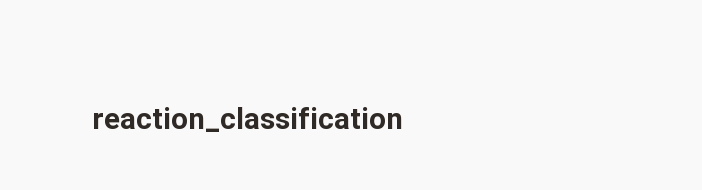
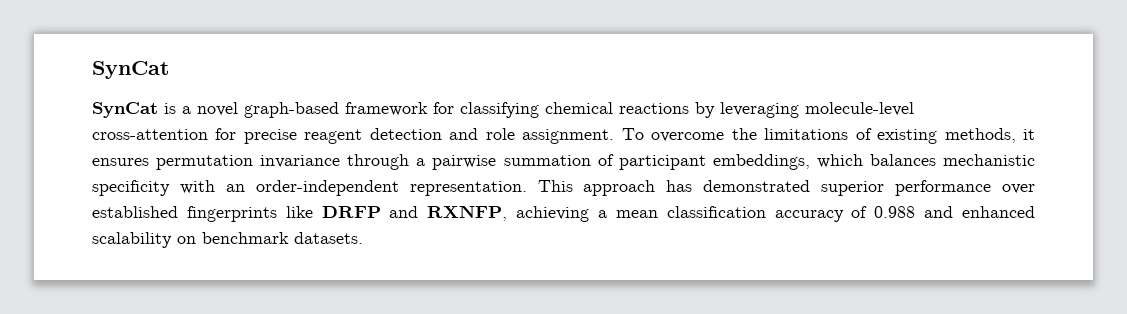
[92,107,403,132] reaction_classification -> [92,61,169,79] [92,102,914,118] [92,128,1035,144] [92,154,1035,170] [92,180,1035,196] [92,205,1035,222] [92,232,363,248] SynCat // SynCat is a novel graph-based framework for classifying chemical reactions by leveraging molecule-level cross-attention for precise reagent detection and role assignment. To overcome the limitations of existing methods, it ensures permutation invariance through a pairwise summation of participant embeddings, which balances mechanistic specificity with an order-independent representation. This approach has demonstrated superior performance over established fingerprints like DRFP and RXNFP, achieving a mean classification accuracy of 0.988 and enhanced scalability on benchmark datasets.

